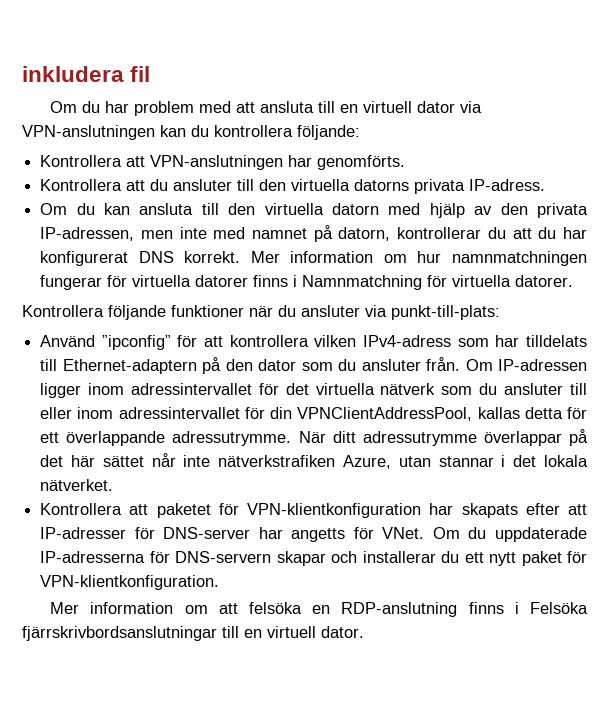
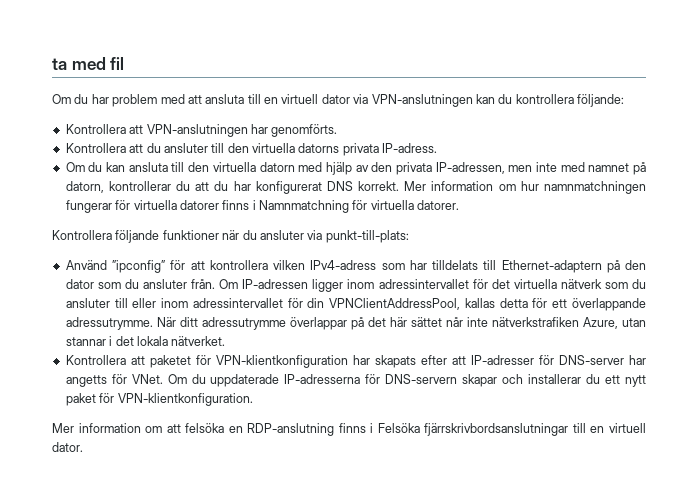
[22,66,124,82] inkludera -> [52,57,106,70] ta med

